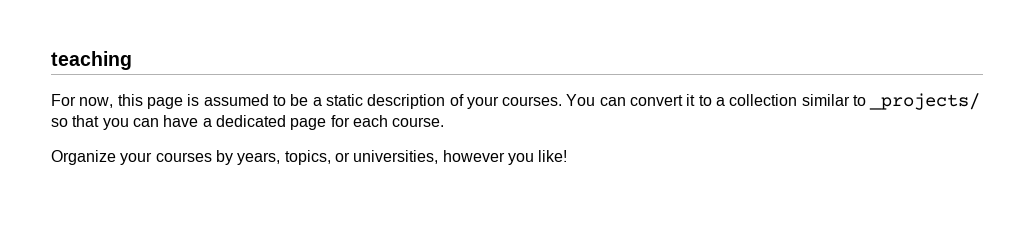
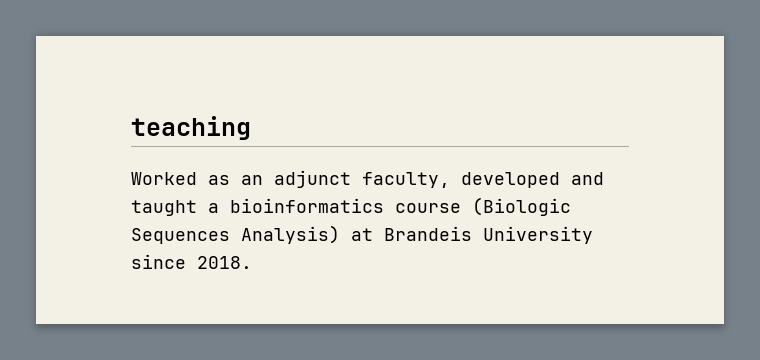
[51,93,981,110] [51,115,445,130] [51,150,568,165] For now, this page is assumed to be a static description of your courses. You can convert it to a collection similar to _projects/ so that you can have a dedicated page for each course. // Organize your courses by years, topics, or universities, however you like! -> [131,170,604,188] [131,197,571,216] [131,225,593,244] [131,254,252,269] Worked as an adjunct faculty, developed and taught a bioinformatics course (Biologic Sequences Analysis) at Brandeis University since 2018.

